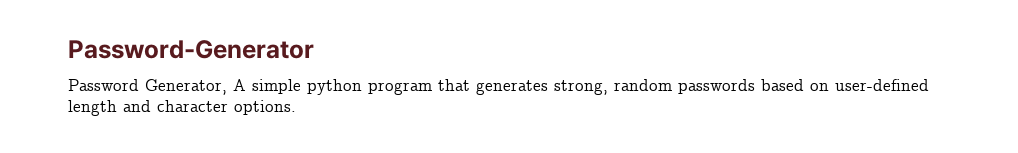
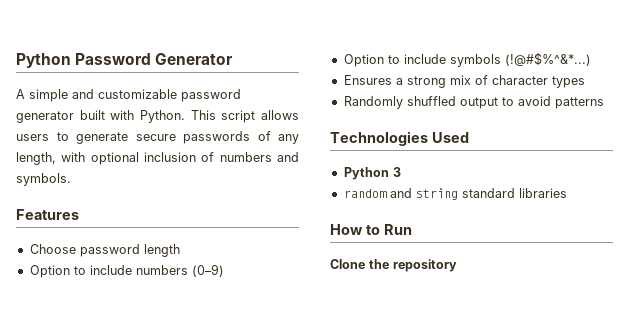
[68,40,314,59] [68,79,929,95] [68,100,296,116] Password-Generator // Password Generator, A simple python program that generates strong, random passwords based on user-defined length and character options. -> [16,53,234,68] [16,89,241,102] [16,110,299,123] [16,131,299,144] [16,152,299,165] [16,173,71,186] [16,209,79,220] [29,244,180,257] [29,264,224,278] [343,52,591,67] [343,75,585,88] [343,96,604,109] [330,131,469,146] [343,167,401,180] [343,188,567,200] [330,224,412,235] [330,259,457,272] Python Password Generator // A simple and customizable password generator built with Python. This script allows users to generate secure passwords of any length, with optional inclusion of numbers and symbols. // Features // Choose password length // Option to include numbers (0–9) // Option to include symbols (!@#$%^&*...) // Ensures a strong mix of character types // Randomly shuffled output to avoid patterns // Technologies Used // Python 3 // random and string standard libraries // How to Run // Clone the repository

